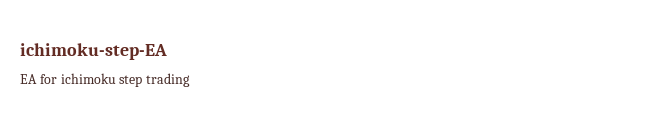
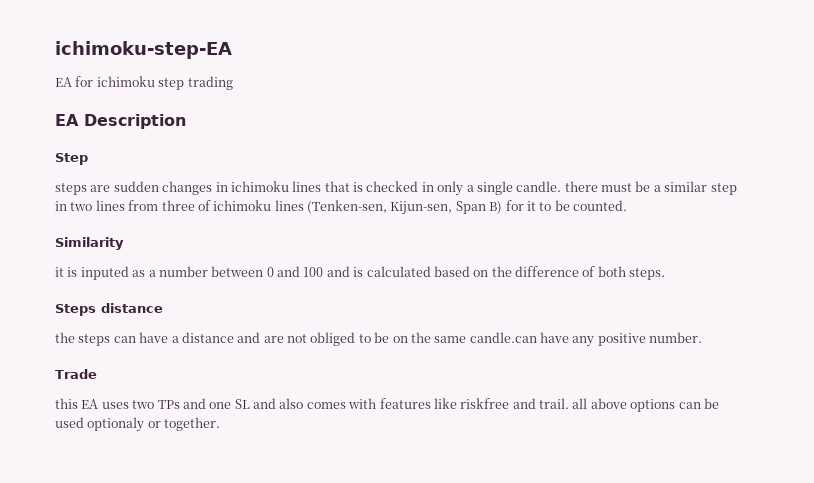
(191, 80) none -> [55,114,186,129] [55,153,88,165] [55,181,737,196] [55,200,627,215] [55,237,124,250] [55,266,666,280] [55,303,163,316] [55,332,703,347] [55,369,97,379] [55,398,719,412] [55,417,221,432] // EA Description // Step // steps are sudden changes in ichimoku lines that is checked in only a single candle. there must be a similar step in two lines from three of ichimoku lines (Tenken-sen, Kijun-sen, Span B) for it to be counted. // Similarity // it is inputed as a number between 0 and 100 and is calculated based on the difference of both steps. // Steps distance // the steps can have a distance and are not obliged to be on the same candle.can have any positive number. // Trade // this EA uses two TPs and one SL and also comes with features like riskfree and trail. all above options can be used optionaly or together.

